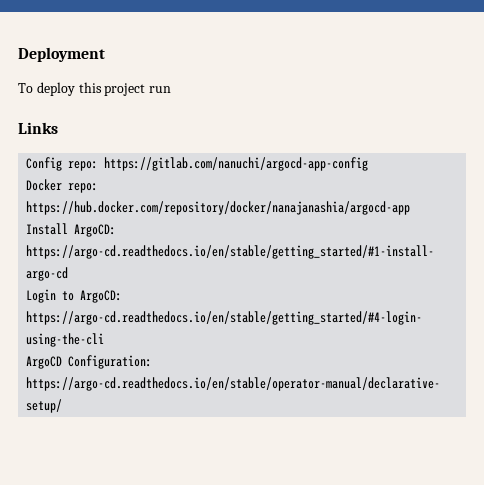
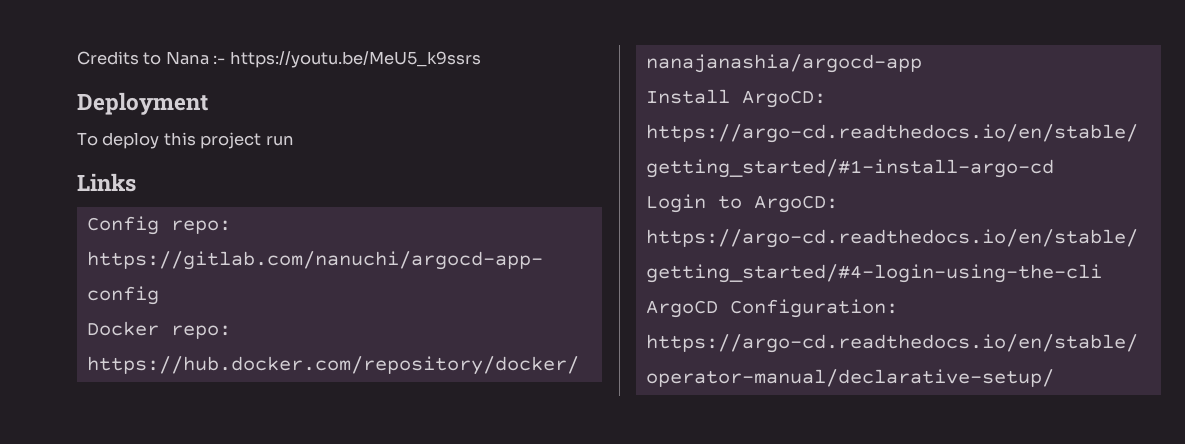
(18, 54) none -> [77,51,481,68] Credits to Nana :- https://youtu.be/MeU5_k9ssrs //

